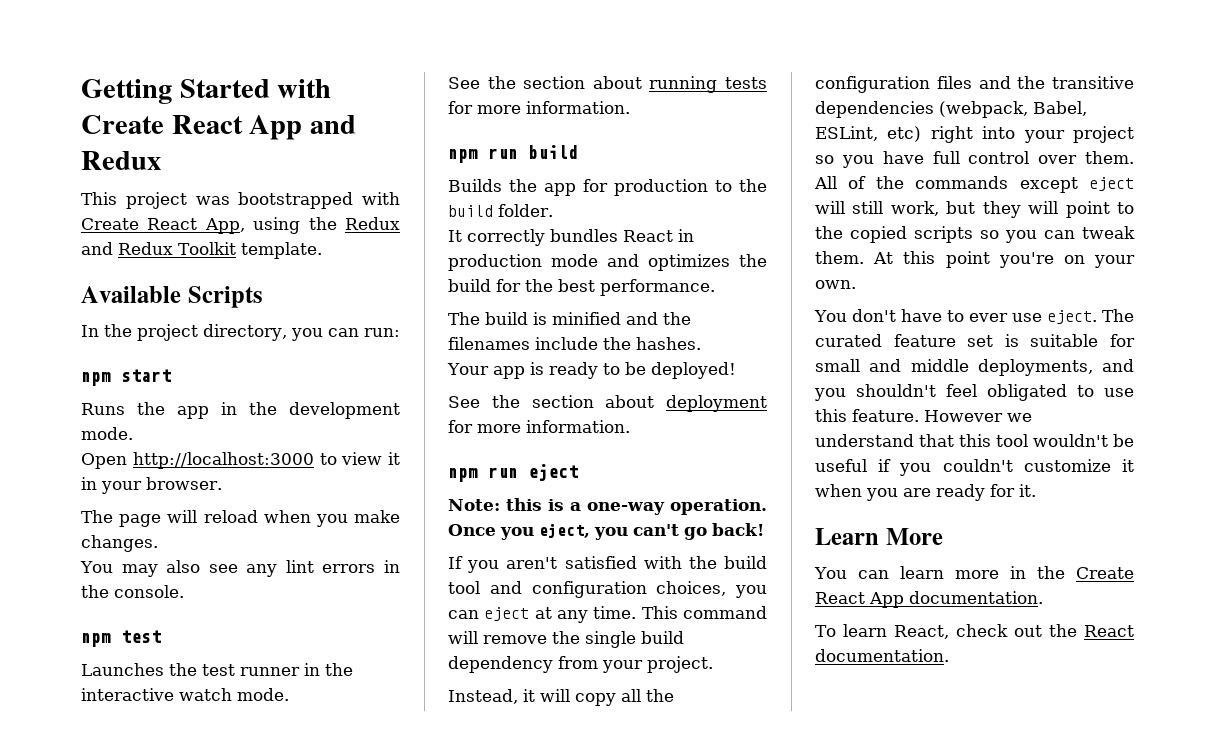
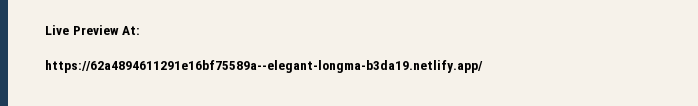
[81,79,332,104] [81,115,357,140] [81,151,161,170] [81,192,400,209] [81,217,400,234] [81,242,322,259] [81,286,263,308] [81,324,400,341] [81,369,171,386] [81,402,400,419] [81,427,133,440] [81,452,400,469] [81,477,222,494] [81,510,400,527] [81,535,158,552] [80,560,401,577] [81,585,184,598] [81,630,161,647] [81,663,353,676] [81,688,289,701] [448,76,767,93] [448,101,630,114] [448,145,578,163] [448,179,767,196] [448,204,553,217] [448,229,694,246] [448,254,767,271] [448,279,715,296] [448,312,691,325] [448,337,701,350] [447,362,736,379] [448,395,767,412] [448,420,630,433] [448,464,578,482] [448,498,767,515] [448,523,764,540] [448,556,767,573] [448,581,767,598] [448,606,767,623] [448,631,684,648] [448,656,713,673] [448,689,674,706] [815,76,1134,93] [815,101,1087,118] [815,126,1134,143] [815,151,1134,168] [814,176,1134,193] [815,201,1134,218] [815,226,1135,243] [815,251,1135,268] [815,280,856,289] [814,309,1134,324] [815,334,1135,347] [815,359,1134,376] [814,384,1134,401] [815,409,1032,422] [815,434,1134,447] [815,459,1134,476] [815,484,1036,501] [815,528,943,545] [814,566,1134,579] [815,591,1043,608] [815,624,1134,639] [815,649,949,662] Getting Started with Create React App and Redux // This project was bootstrapped with Create React App, using the Redux and Redux Toolkit template. // Available Scripts // In the project directory, you can run: // npm start // Runs the app in the development mode. // Open http://localhost:3000 to view it in your browser. // The page will reload when you make changes. // You may also see any lint errors in the console. // npm test // Launches the test runner in the interactive watch mode. // See the section about running tests for more information. // npm run build // Builds the app for production to the build folder. // It correctly bundles React in production mode and optimizes the build for the best performance. // The build is minified and the filenames include the hashes. // Your app is ready to be deployed! // See the section about deployment for more information. // npm run eject // Note: this is a one-way operation. Once you eject, you can't go back! // If you aren't satisfied with the build tool and configuration choices, you can eject at any time. This command will remove the single build dependency from your project. // Instead, it will copy all the configuration files and the transitive dependencies (webpack, Babel, ESLint, etc) right into your project so you have full control over them. All of the commands except eject will still work, but they will point to the copied scripts so you can tweak them. At this point you're on your own. // You don't have to ever use eject. The curated feature set is suitable for small and middle deployments, and you shouldn't feel obligated to use this feature. However we understand that this tool wouldn't be useful if you couldn't customize it when you are ready for it. // Learn More // You can learn more in the Create React App documentation. // To learn React, check out the React documentation. -> [45,25,141,35] [45,60,483,73] Live Preview At: // https://62a4894611291e16bf75589a--elegant-longma-b3da19.netlify.app/

